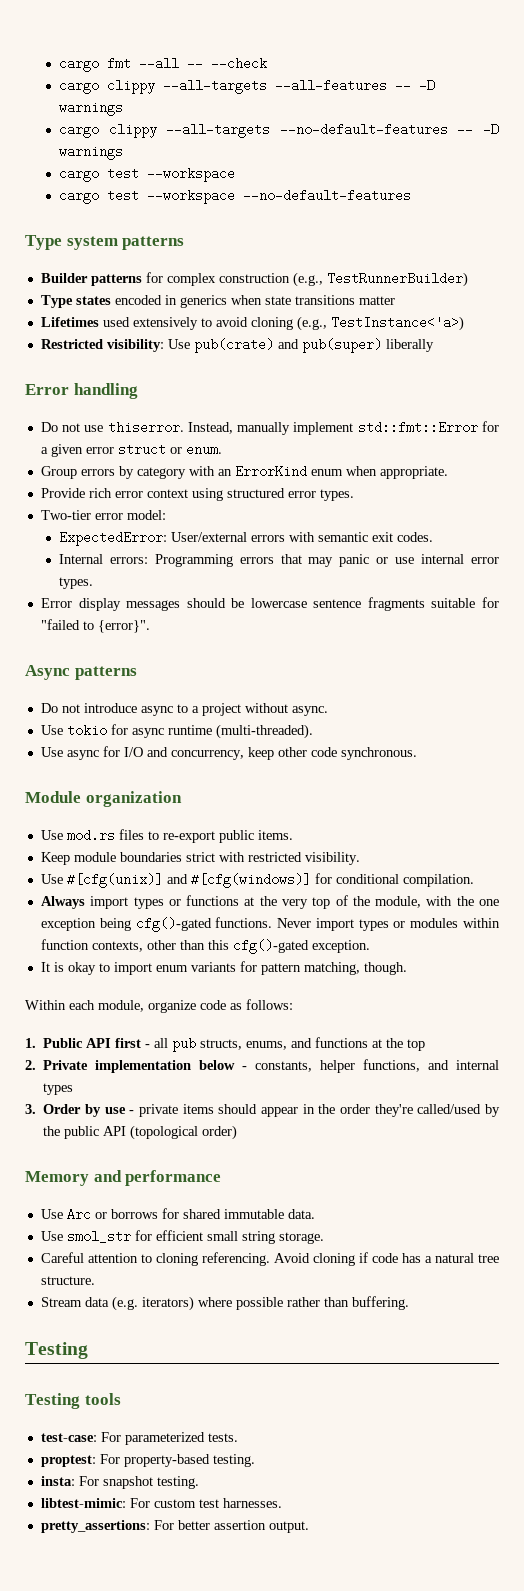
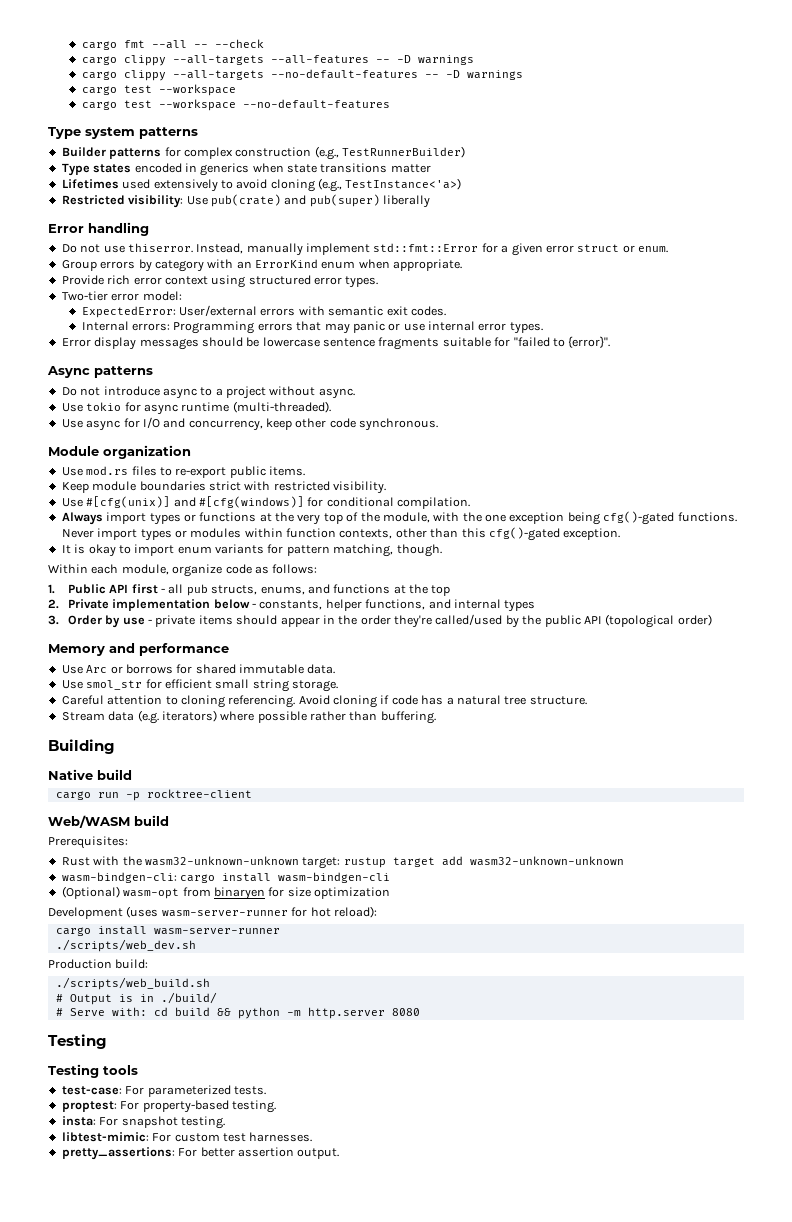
(409, 1303) none -> [48,739,115,754] [48,769,132,780] [55,789,252,801] [48,815,169,828] [48,836,128,849] [61,856,624,869] [61,872,391,883] [61,886,390,900] [48,906,377,919] [55,926,280,936] [55,939,196,952] [48,959,149,969] [55,977,210,990] [55,992,217,1005] [55,1007,420,1019] // Building // Native build // cargo run -p rocktree-client // Web/WASM build // Prerequisites: // Rust with the wasm32-unknown-unknown target: rustup target add wasm32-unknown-unknown // wasm-bindgen-cli: cargo install wasm-bindgen-cli // (Optional) wasm-opt from binaryen for size optimization // Development (uses wasm-server-runner for hot reload): // cargo install wasm-server-runner // ./scripts/web_dev.sh // Production build: // ./scripts/web_build.sh // # Output is in ./build/ // # Serve with: cd build && python -m http.server 8080

